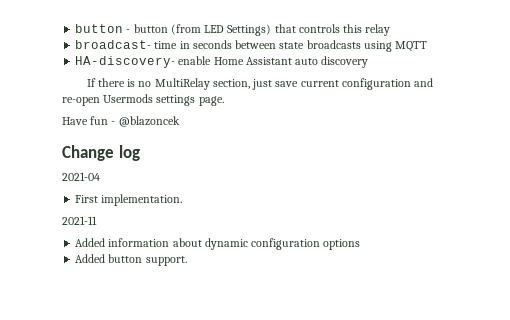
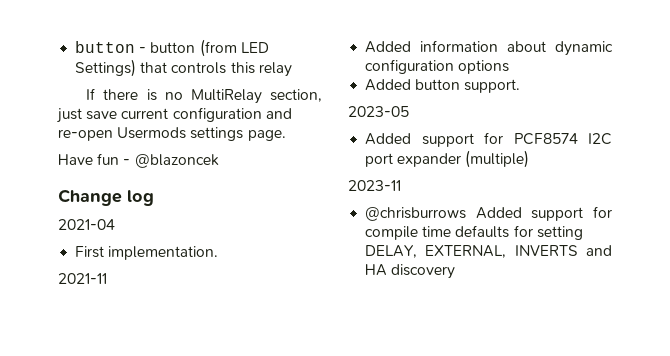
[75,40,428,52] [75,56,369,68] // broadcast- time in seconds between state broadcasts using MQTT // HA-discovery- enable Home Assistant auto discovery -> (292, 69) none
(187, 261) none -> [348,106,409,117] [365,132,612,147] [365,150,530,168] [348,180,401,191] [365,206,612,221] [365,225,583,240] [365,245,612,258] [365,264,456,279] // 2023-05 // Added support for PCF8574 I2C port expander (multiple) // 2023-11 // @chrisburrows Added support for compile time defaults for setting DELAY, EXTERNAL, INVERTS and HA discovery

